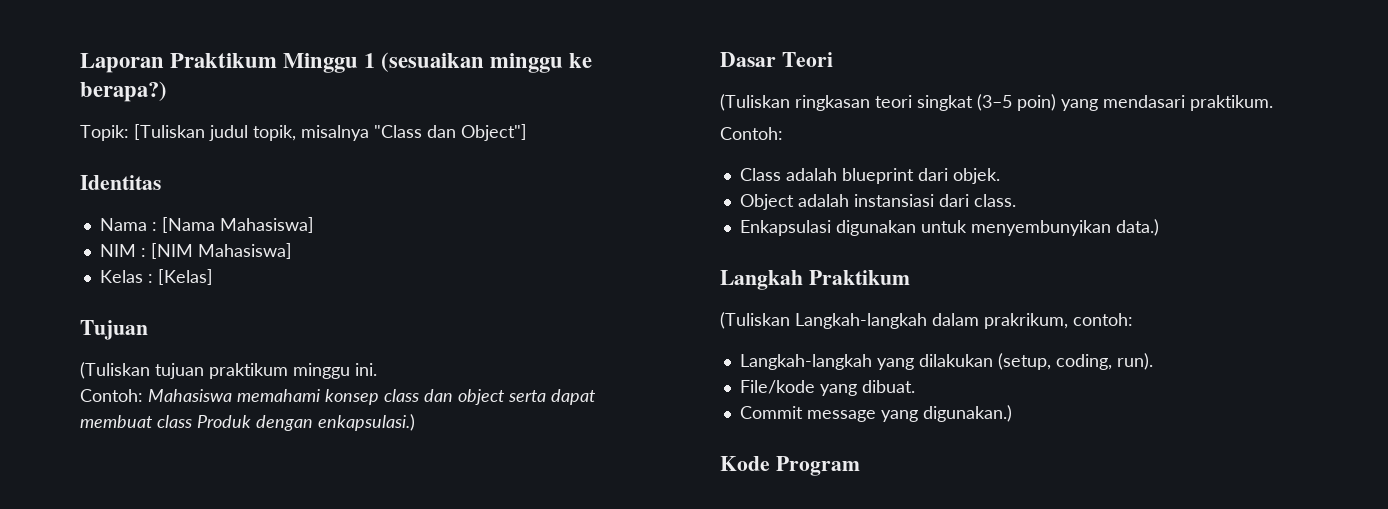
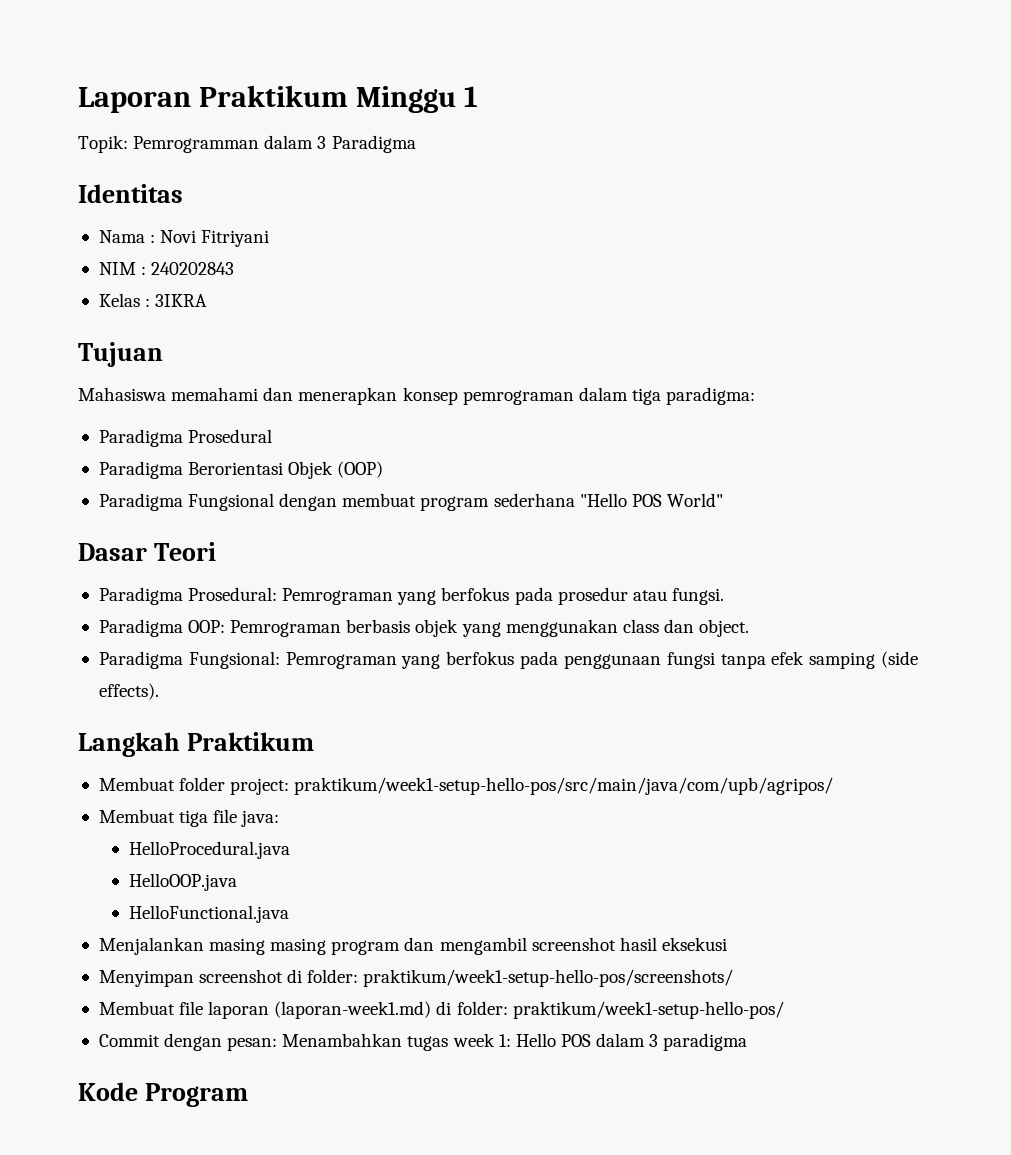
[381,52,593,73] [80,81,167,102] [80,124,527,141] (sesuaikan minggu ke berapa?) // Topik: [Tuliskan judul topik, misalnya "Class dan Object"] -> [78,135,416,153] // Topik: Pemrogramman dalam 3 Paradigma
[161,217,314,233] [Nama Mahasiswa] -> [160,230,270,247] Novi Fitriyani
[150,243,292,259] [NIM Mahasiswa] -> [151,262,235,275] 240202843
[157,269,213,285] [Kelas] -> [155,294,208,307] 3IKRA
[80,362,377,379] [80,389,596,405] [80,414,415,431] [720,52,833,67] [720,94,1273,111] [720,127,783,140] [739,168,1000,184] [739,194,1016,210] [739,219,1159,236] [720,270,910,290] [720,312,1133,329] [739,353,1153,370] [739,380,915,396] [739,405,1012,422] (Tuliskan tujuan praktikum minggu ini. // Contoh: Mahasiswa memahami konsep class dan object serta dapat membuat class Produk dengan enkapsulasi.) // Dasar Teori // (Tuliskan ringkasan teori singkat (3–5 poin) yang mendasari praktikum. // Contoh: // Class adalah blueprint dari objek. // Object adalah instansiasi dari class. // Enkapsulasi digunakan untuk menyembunyikan data.) // Langkah Praktikum // (Tuliskan Langkah-langkah dalam prakrikum, contoh: // Langkah-langkah yang dilakukan (setup, coding, run). // File/kode yang dibuat. // Commit message yang digunakan.) -> [78,387,756,405] [98,429,273,447] [98,461,384,479] [98,493,723,511] [78,542,216,561] [98,587,724,605] [98,619,750,637] [98,651,919,669] [98,683,159,700] [78,732,314,757] [98,777,834,795] [98,809,280,827] [129,841,291,859] [129,873,238,891] [129,905,290,923] [98,937,727,955] [98,969,734,987] [98,1001,784,1019] [98,1033,748,1051] Mahasiswa memahami dan menerapkan konsep pemrograman dalam tiga paradigma: // Paradigma Prosedural // Paradigma Berorientasi Objek (OOP) // Paradigma Fungsional dengan membuat program sederhana "Hello POS World" // Dasar Teori // Paradigma Prosedural: Pemrograman yang berfokus pada prosedur atau fungsi. // Paradigma OOP: Pemrograman berbasis objek yang menggunakan class dan object. // Paradigma Fungsional: Pemrograman yang berfokus pada penggunaan fungsi tanpa efek samping (side effects). // Langkah Praktikum // Membuat folder project: praktikum/week1-setup-hello-pos/src/main/java/com/upb/agripos/ // Membuat tiga file java: // HelloProcedural.java // HelloOOP.java // HelloFunctional.java // Menjalankan masing masing program dan mengambil screenshot hasil eksekusi // Menyimpan screenshot di folder: praktikum/week1-setup-hello-pos/screenshots/ // Membuat file laporan (laporan-week1.md) di folder: praktikum/week1-setup-hello-pos/ // Commit dengan pesan: Menambahkan tugas week 1: Hello POS dalam 3 paradigma

